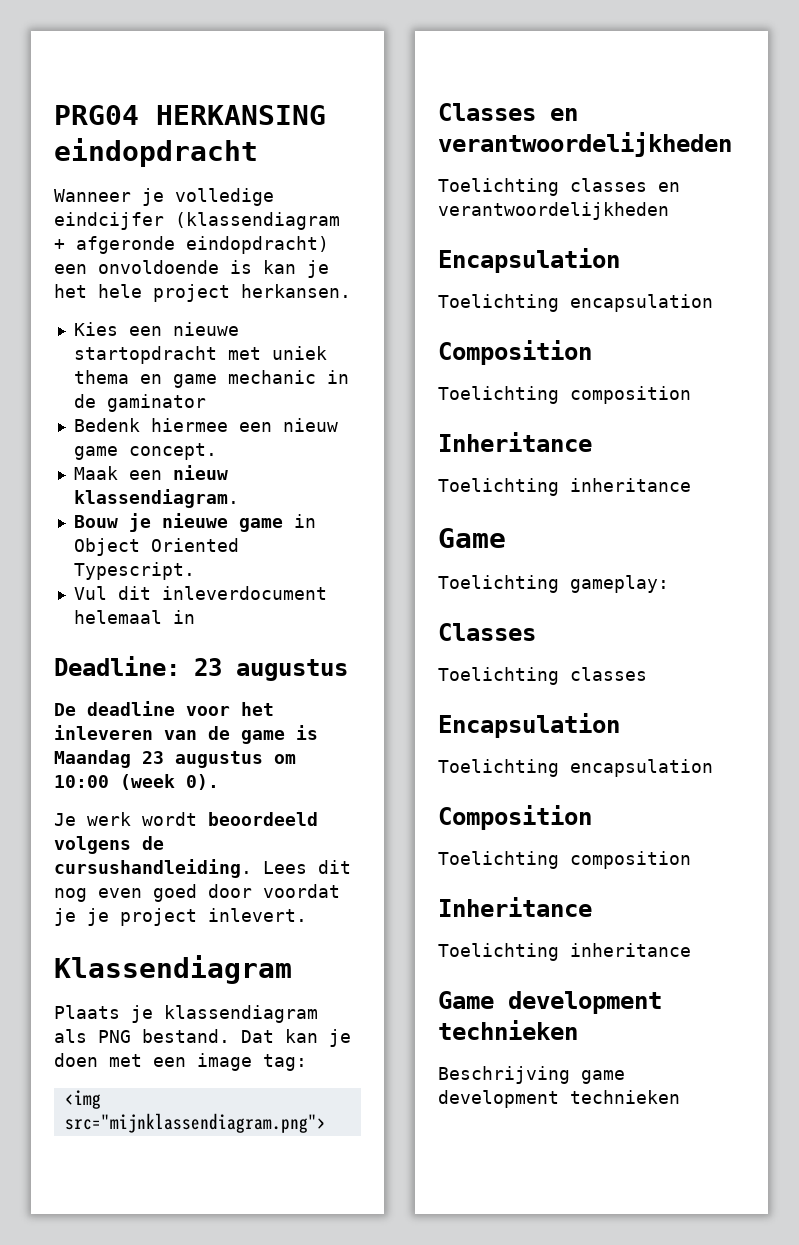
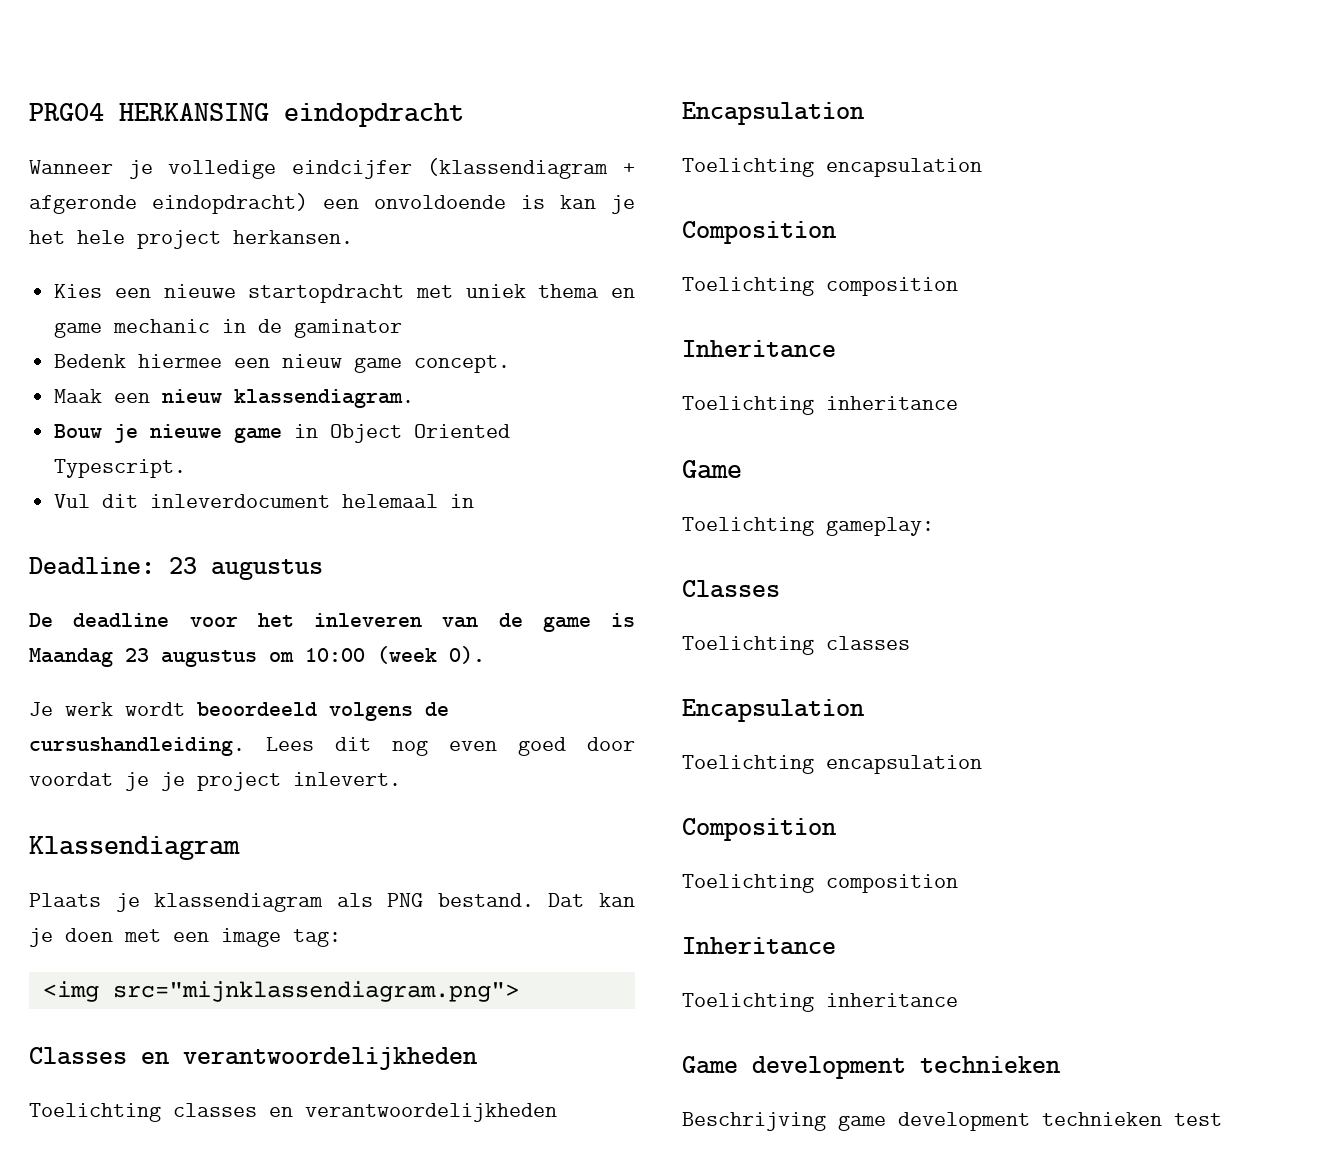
(680, 1097) none -> [1174,1113,1222,1126] test

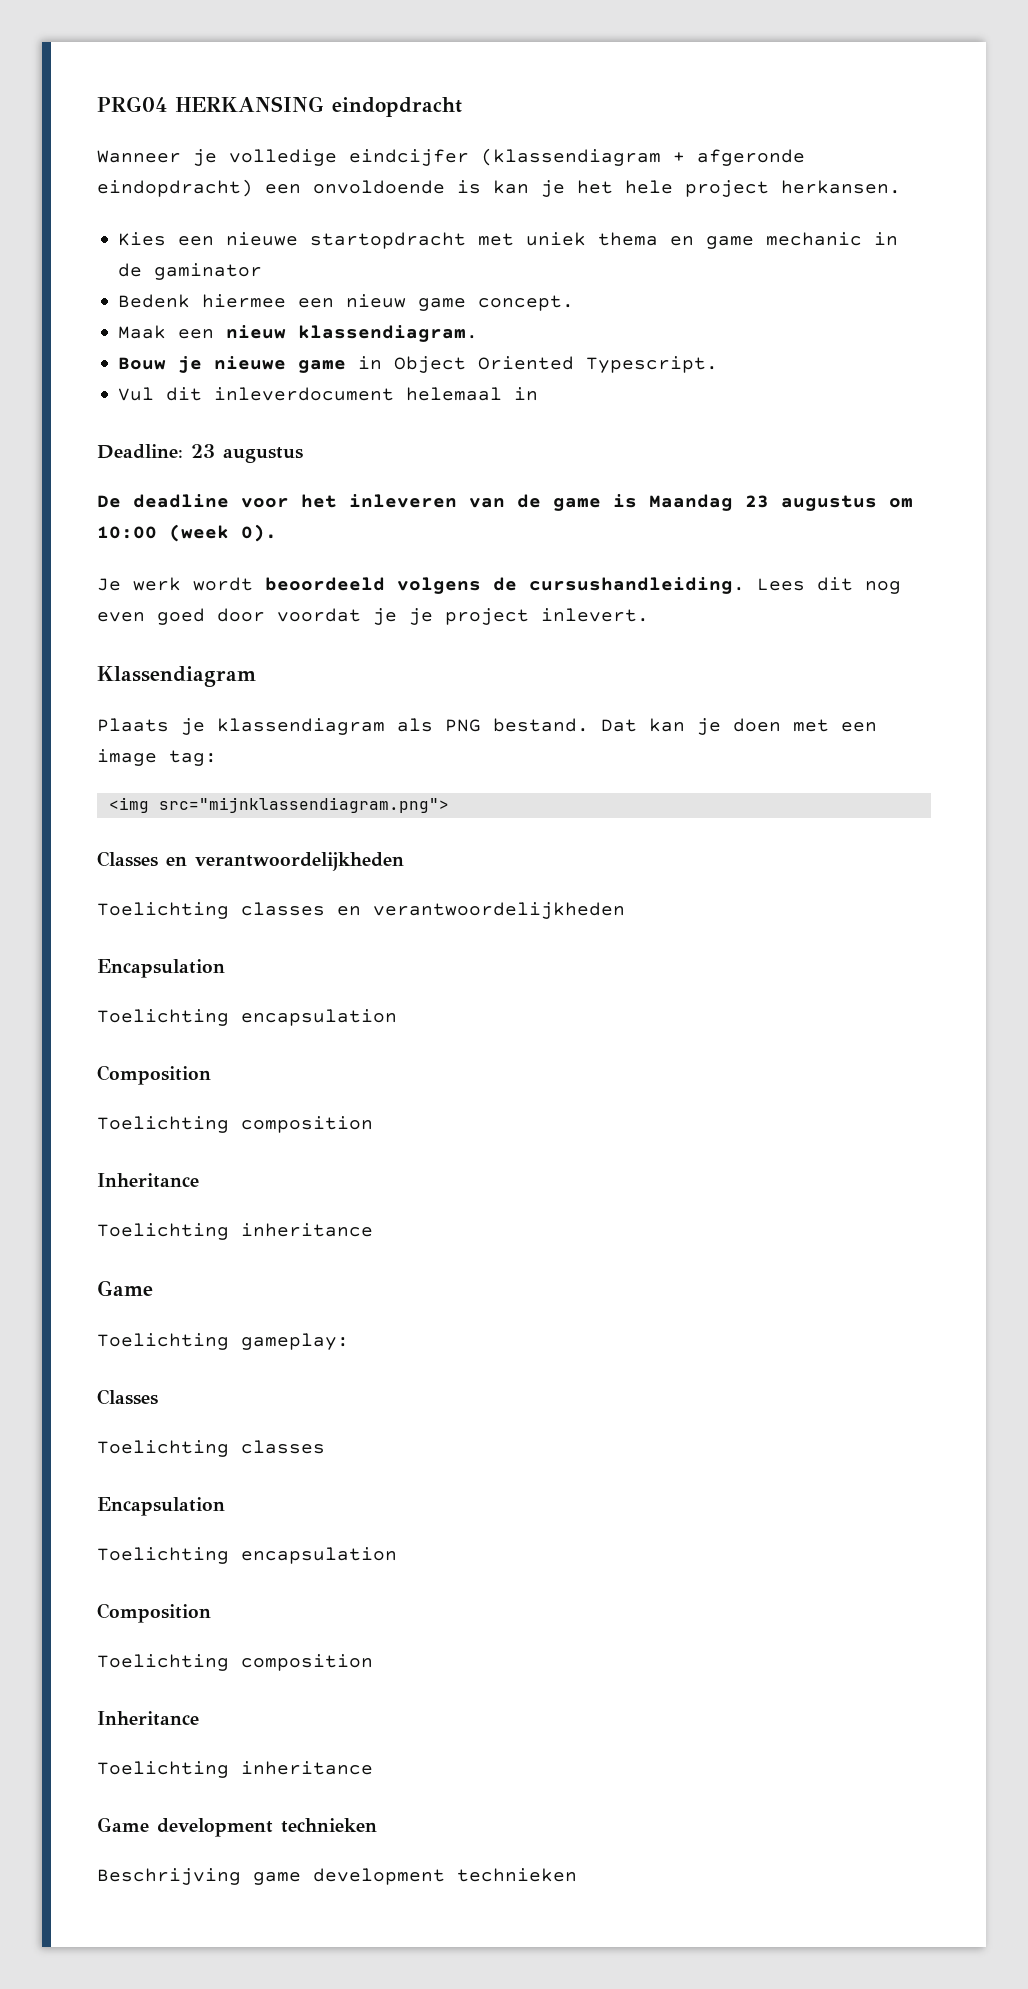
[1174,1113,1222,1126] test -> (577, 1875) none

